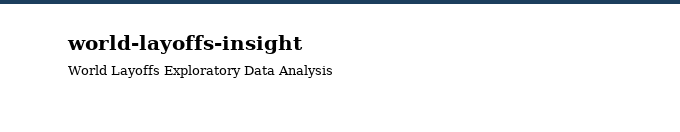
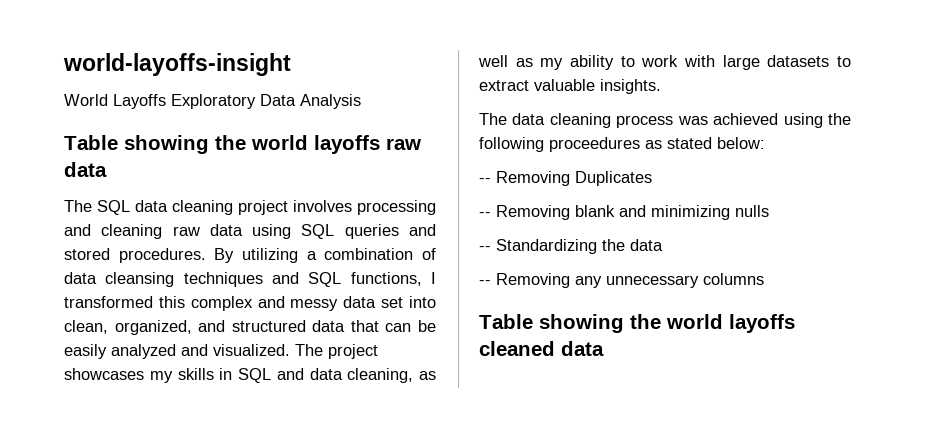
(333, 71) none -> [64,135,421,154] [64,162,107,177] [64,200,436,215] [64,224,436,239] [64,248,436,263] [64,272,436,287] [64,296,436,311] [64,320,436,335] [64,344,378,359] [64,368,436,383] [478,55,851,70] [479,79,661,94] [479,113,851,128] [479,137,765,152] [479,171,652,186] [479,205,769,220] [479,239,663,254] [479,273,764,288] [479,314,795,333] [479,341,604,356] // Table showing the world layoffs raw data // The SQL data cleaning project involves processing and cleaning raw data using SQL queries and stored procedures. By utilizing a combination of data cleansing techniques and SQL functions, I transformed this complex and messy data set into clean, organized, and structured data that can be easily analyzed and visualized. The project showcases my skills in SQL and data cleaning, as well as my ability to work with large datasets to extract valuable insights. // The data cleaning process was achieved using the following proceedures as stated below: // -- Removing Duplicates // -- Removing blank and minimizing nulls // -- Standardizing the data // -- Removing any unnecessary columns // Table showing the world layoffs cleaned data

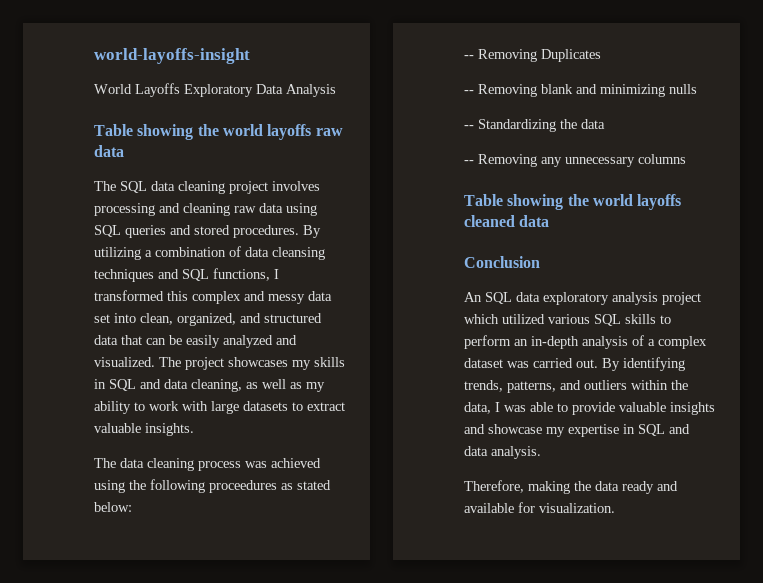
(604, 348) none -> [464,256,540,268] [464,292,701,305] [464,314,671,326] [464,335,707,349] [464,357,685,371] [464,380,688,393] [464,402,715,415] [464,424,690,437] [464,446,541,459] [464,480,678,494] [464,502,615,513] // Conclusion // An SQL data exploratory analysis project which utilized various SQL skills to perform an in-depth analysis of a complex dataset was carried out. By identifying trends, patterns, and outliers within the data, I was able to provide valuable insights and showcase my expertise in SQL and data analysis. // Therefore, making the data ready and available for visualization.

